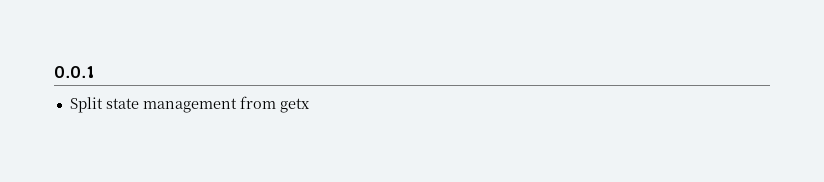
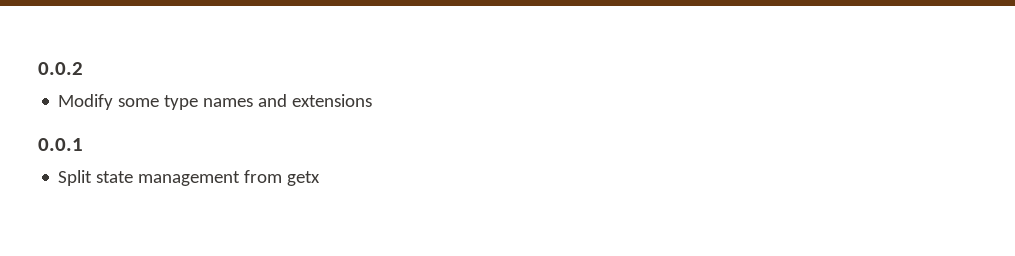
(54, 72) none -> [38,62,83,75] [58,94,373,110] 0.0.2 // Modify some type names and extensions //

